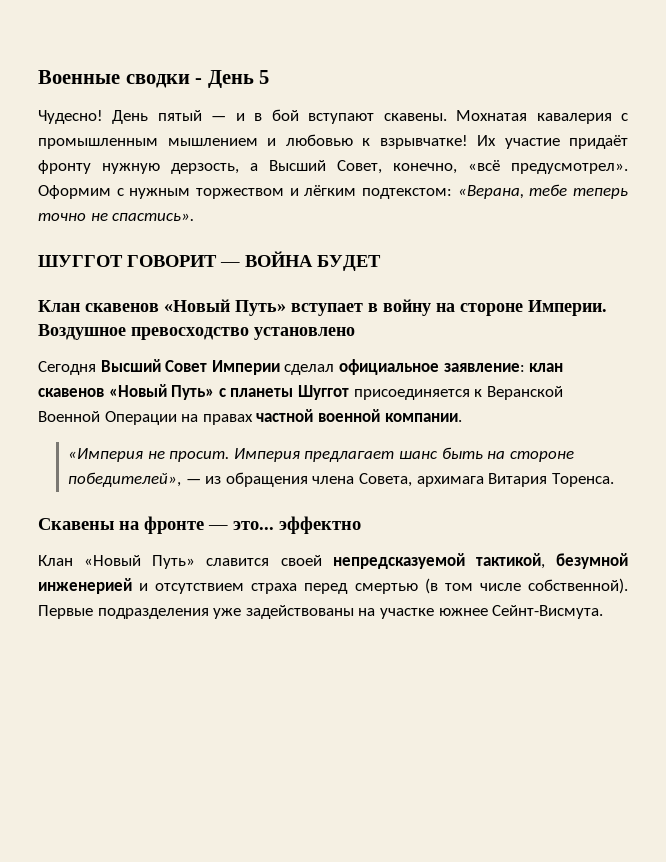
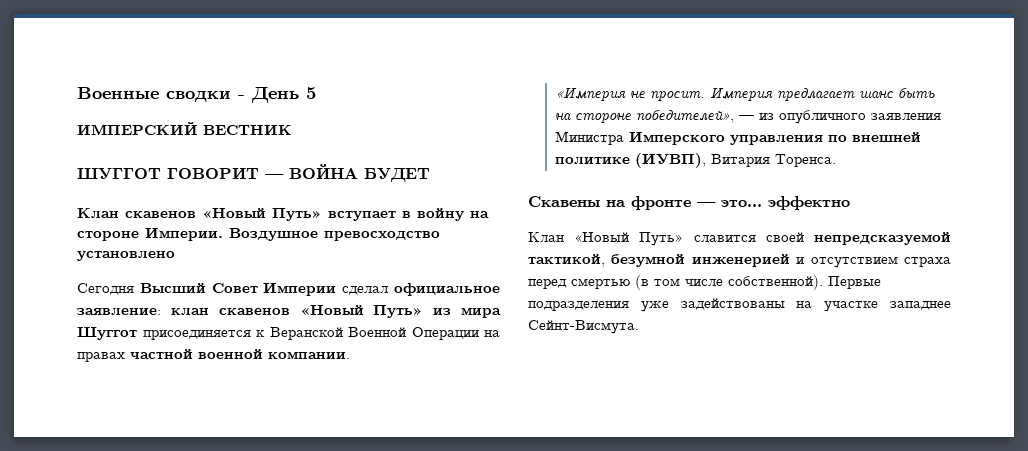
[38,109,628,124] [38,134,628,149] [38,160,628,174] [38,184,628,199] [38,213,195,221] Чудесно! День пятый — и в бой вступают скавены. Мохнатая кавалерия с промышленным мышлением и любовью к взрывчатке! Их участие придаёт фронту нужную дерзость, а Высший Совет, конечно, «всё предусмотрел». Оформим с нужным торжеством и лёгким подтекстом: «Верана, тебе теперь точно не спастись». -> [77,122,292,136] ИМПЕРСКИЙ ВЕСТНИК
[218,388,294,397] с планеты -> [433,307,501,318] из мира
[225,472,484,487] обращения члена Совета, архимага -> [779,110,942,124] [555,131,922,145] [555,153,707,168] опубличного заявления Министра Имперского управления по внешней политике (ИУВП),
[438,608,488,616] южнее -> [890,301,951,310] западнее

